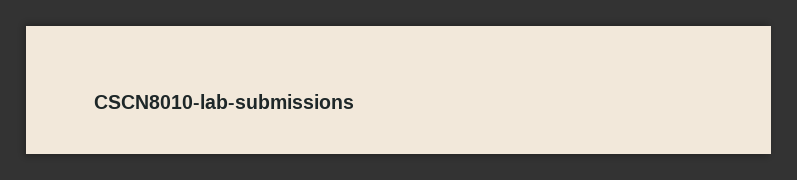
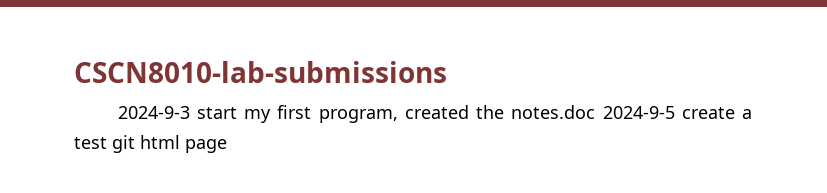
(354, 101) none -> [117,105,752,123] [74,135,227,153] // 2024-9-3 start my first program, created the notes.doc 2024-9-5 create a test git html page

